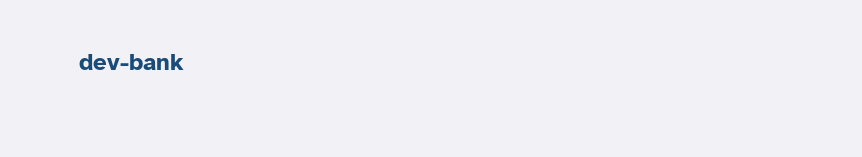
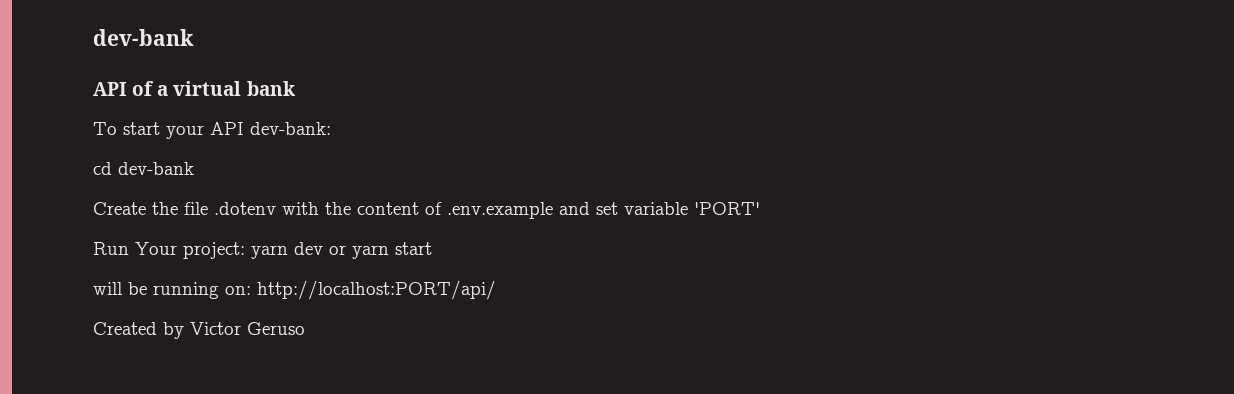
[79,54,184,70] dev-bank -> [93,29,194,46] [93,81,296,96] [93,122,331,139] [93,162,194,175] [93,202,760,219] [93,242,432,259] [93,280,496,300] [93,322,305,339] dev-bank // API of a virtual bank // To start your API dev-bank: // cd dev-bank // Create the file .dotenv with the content of .env.example and set variable 'PORT' // Run Your project: yarn dev or yarn start // will be running on: http://localhost:PORT/api/ // Created by Victor Geruso

